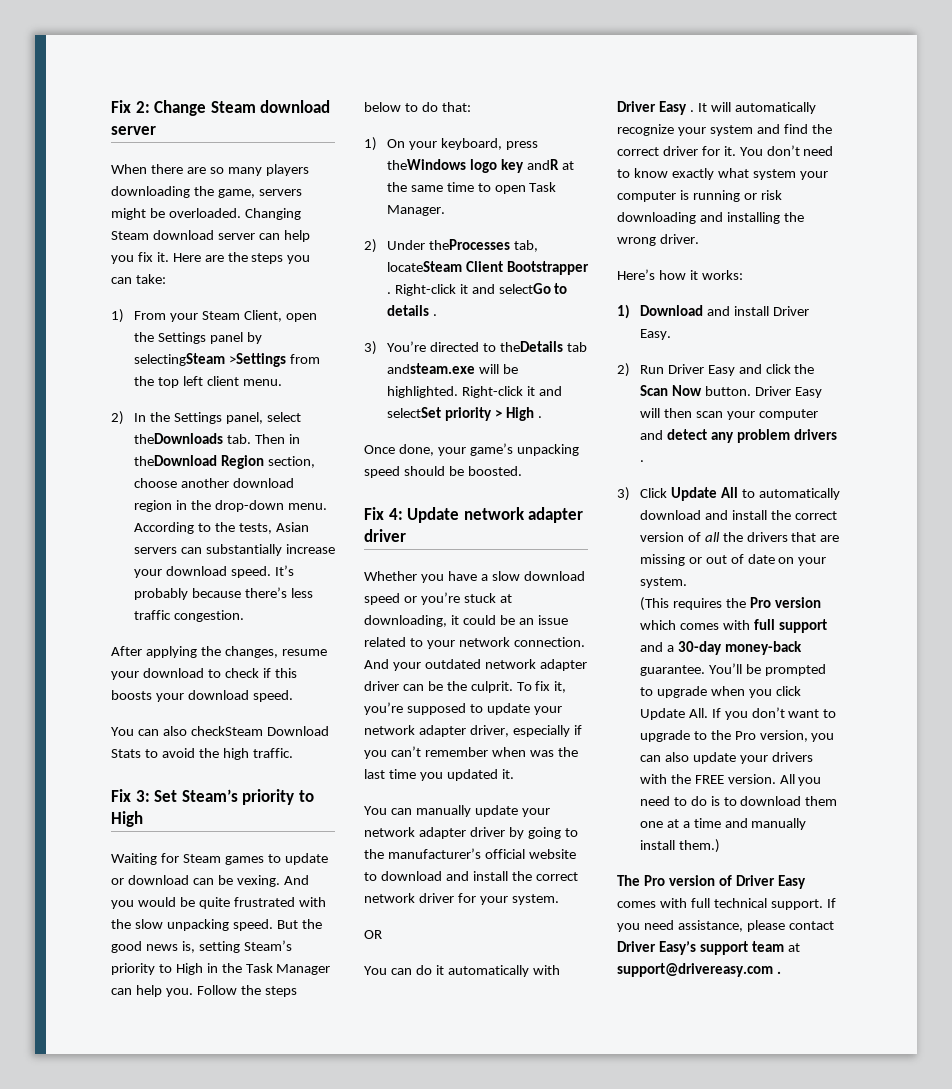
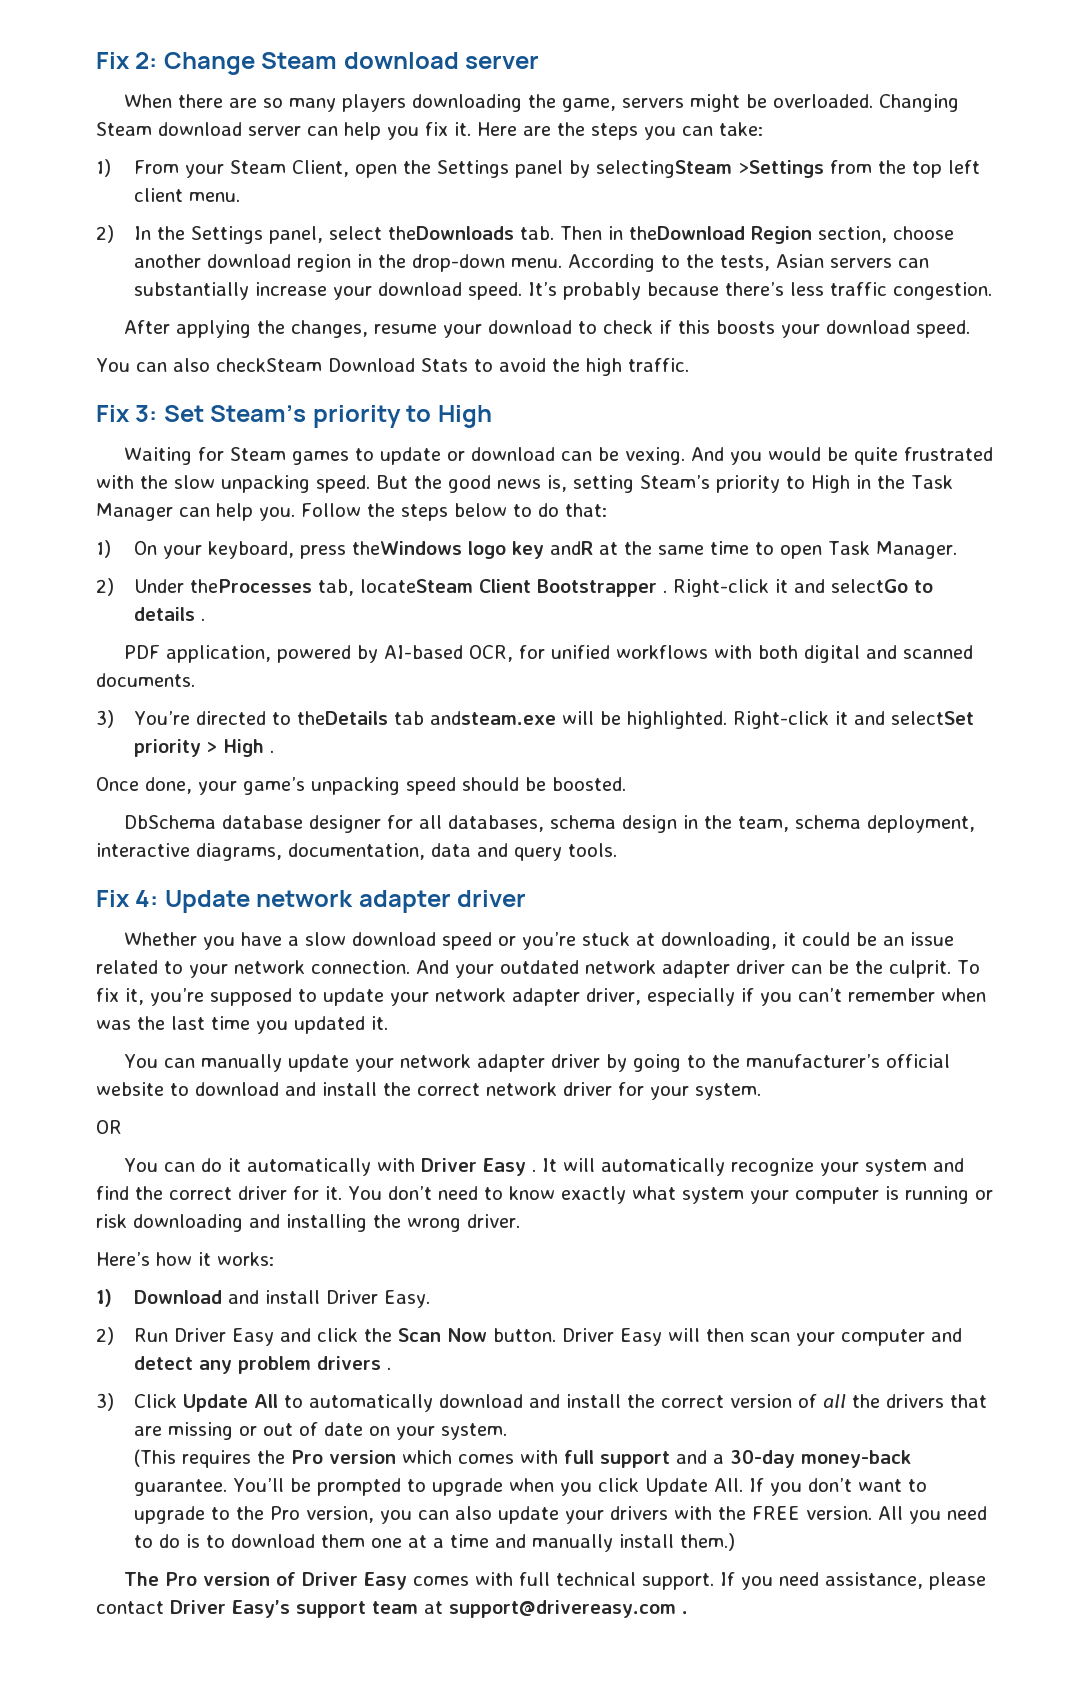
(437, 315) none -> [124,645,974,663] [96,673,195,687] // PDF application, powered by AI-based OCR, for unified workflows with both digital and scanned documents.
(522, 471) none -> [124,815,976,833] [96,843,617,861] // DbSchema database designer for all databases, schema design in the team, schema deployment, interactive diagrams, documentation, data and query tools.

